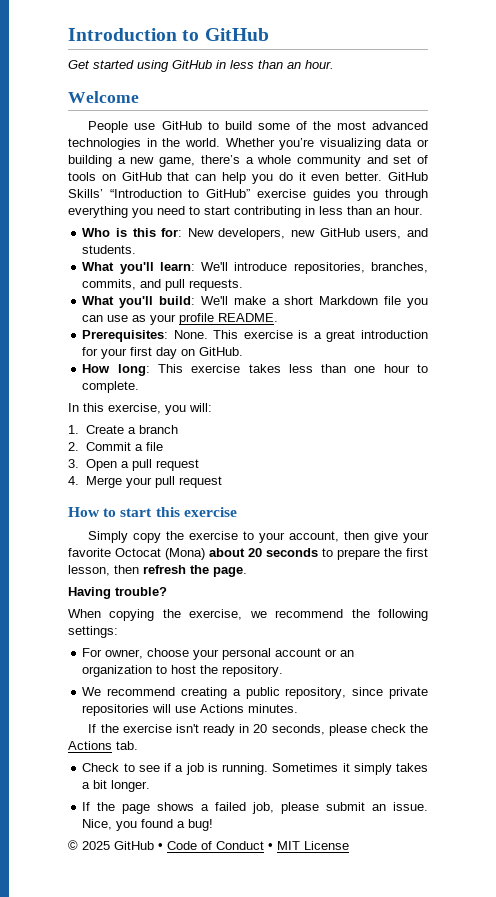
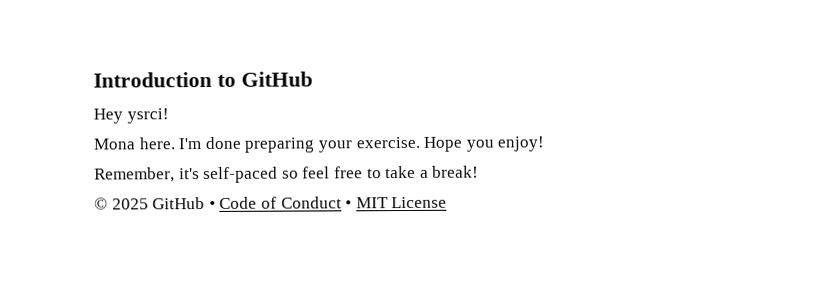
[68,60,334,72] [68,91,139,103] [88,121,428,133] [68,138,429,150] [68,155,428,167] [68,172,428,184] [68,189,429,201] [68,206,423,218] [82,228,428,240] [82,245,137,254] [82,262,428,274] [82,279,244,291] [82,296,428,308] [82,313,279,325] [82,330,428,342] [82,347,244,359] [82,364,429,376] [82,381,140,393] [68,403,212,415] [68,425,178,434] [68,442,163,451] [68,459,199,471] [68,476,222,488] [68,507,237,517] [88,531,430,543] [68,548,428,560] [68,565,247,577] [68,587,167,599] [68,609,428,621] [68,626,118,638] [82,648,355,660] [82,665,284,677] [82,687,428,699] [82,704,299,716] [88,724,428,736] [68,741,138,750] [82,763,428,775] [82,780,151,792] [82,802,428,814] [82,819,214,831] Get started using GitHub in less than an hour. // Welcome // People use GitHub to build some of the most advanced technologies in the world. Whether you’re visualizing data or building a new game, there’s a whole community and set of tools on GitHub that can help you do it even better. GitHub Skills’ “Introduction to GitHub” exercise guides you through everything you need to start contributing in less than an hour. // Who is this for: New developers, new GitHub users, and students. // What you'll learn: We'll introduce repositories, branches, commits, and pull requests. // What you'll build: We'll make a short Markdown file you can use as your profile README. // Prerequisites: None. This exercise is a great introduction for your first day on GitHub. // How long: This exercise takes less than one hour to complete. // In this exercise, you will: // 1. Create a branch // 2. Commit a file // 3. Open a pull request // 4. Merge your pull request // How to start this exercise // Simply copy the exercise to your account, then give your favorite Octocat (Mona) about 20 seconds to prepare the first lesson, then refresh the page. // Having trouble? // When copying the exercise, we recommend the following settings: // For owner, choose your personal account or an organization to host the repository. // We recommend creating a public repository, since private repositories will use Actions minutes. // If the exercise isn't ready in 20 seconds, please check the Actions tab. // Check to see if a job is running. Sometimes it simply takes a bit longer. // If the page shows a failed job, please submit an issue. Nice, you found a bug! -> [93,108,169,124] [93,136,546,153] [94,165,480,184] Hey ysrci! // Mona here. I'm done preparing your exercise. Hope you enjoy! // Remember, it's self-paced so feel free to take a break!

